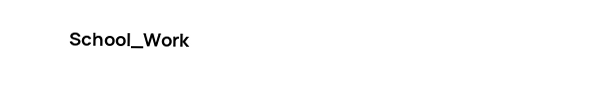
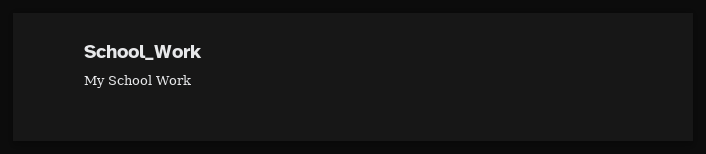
(191, 40) none -> [84,75,191,88] // My School Work

